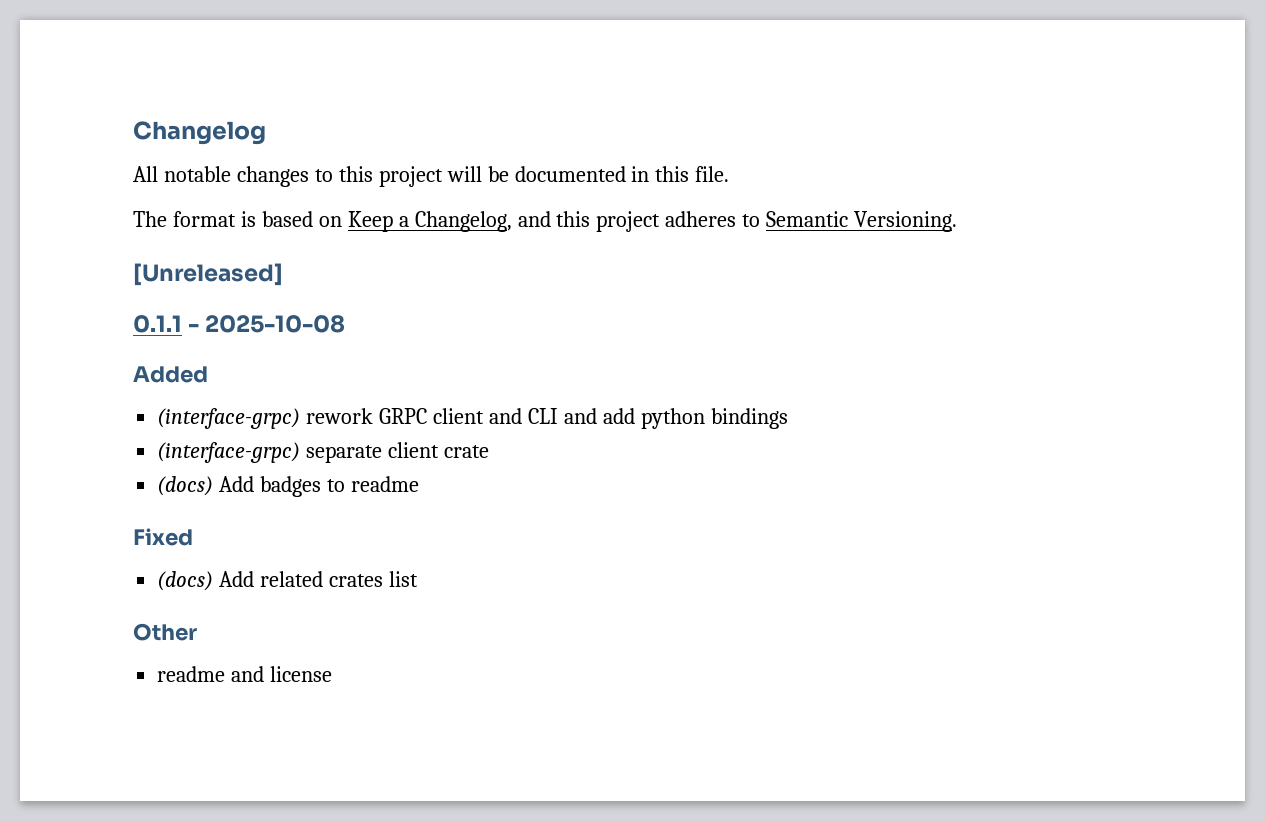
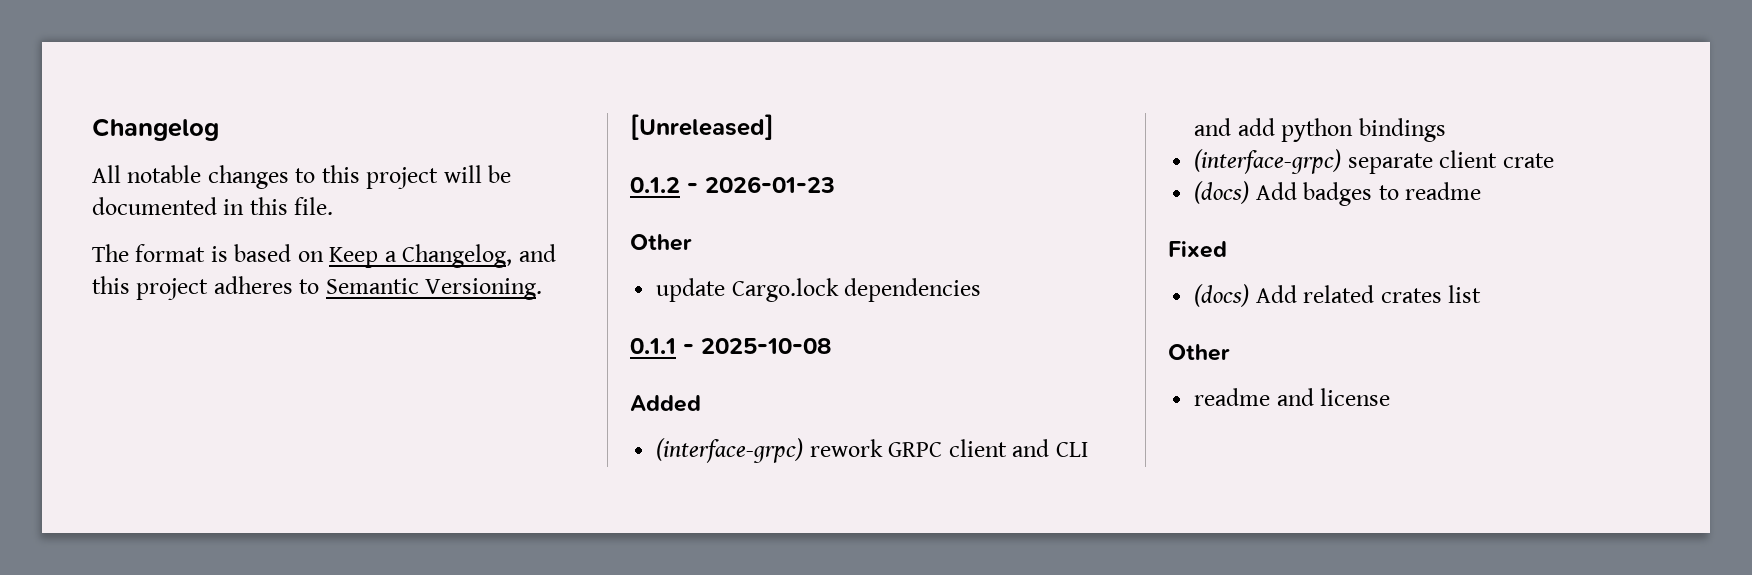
(283, 274) none -> [630,176,835,193] [630,234,692,251] [656,278,982,302] // 0.1.2 - 2026-01-23 // Other // update Cargo.lock dependencies

